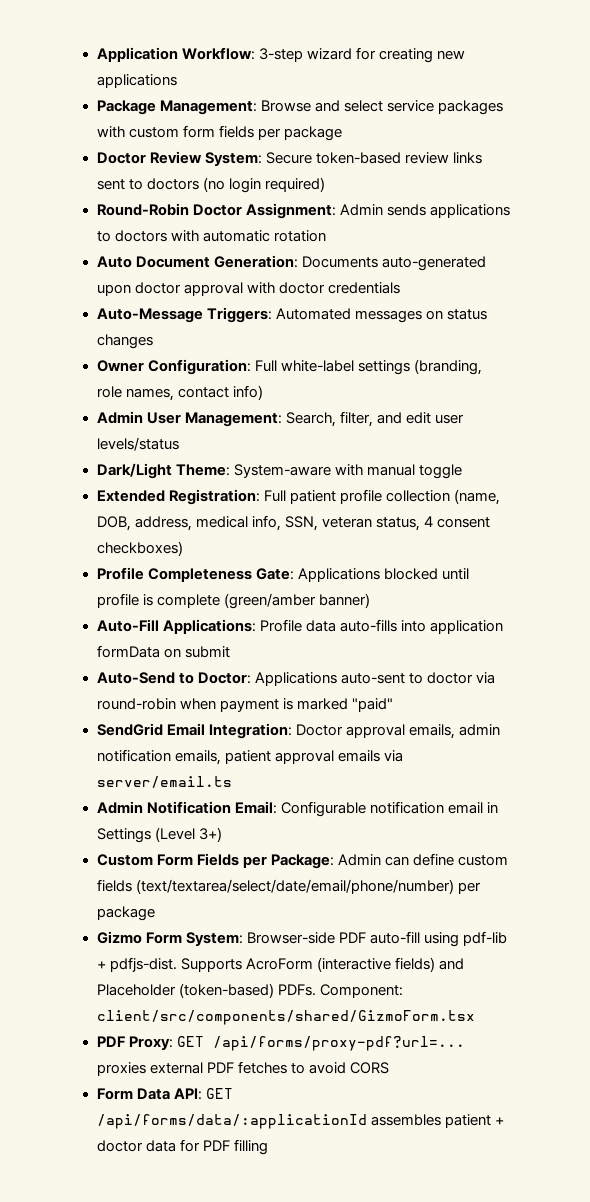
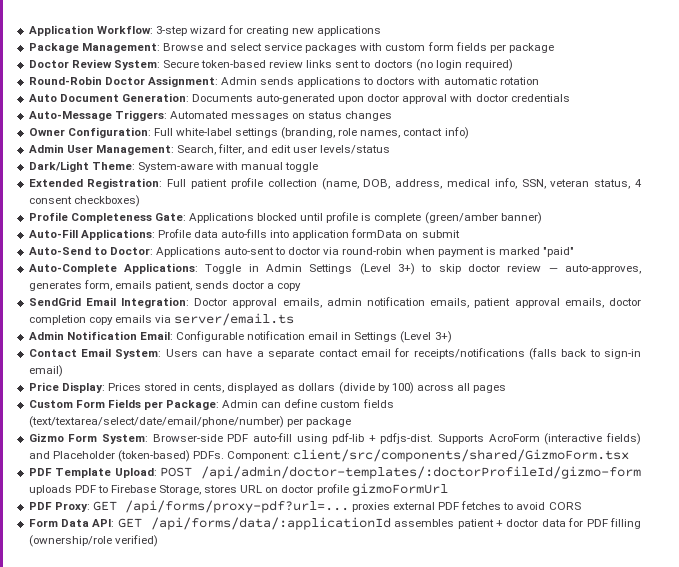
(393, 705) none -> [28,263,642,275] [28,280,302,291] // Auto-Complete Applications: Toggle in Admin Settings (Level 3+) to skip doctor review — auto-approves, generates form, emails patient, sends doctor a copy
(334, 757) none -> [564,298,641,308] [28,315,113,325] emails, doctor completion copy
(222, 834) none -> [28,348,642,360] [28,365,63,377] [28,382,507,394] // Contact Email System: Users can have a separate contact email for receipts/notifications (falls back to sign-in email) // Price Display: Prices stored in cents, displayed as dollars (divide by 100) across all pages
(475, 1017) none -> [28,466,641,479] [28,483,448,496] // PDF Template Upload: POST /api/admin/doctor-templates/:doctorProfileId/gizmo-form uploads PDF to Firebase Storage, stores URL on doctor profile gizmoFormUrl
(268, 1147) none -> [28,535,158,547] (ownership/role verified)

